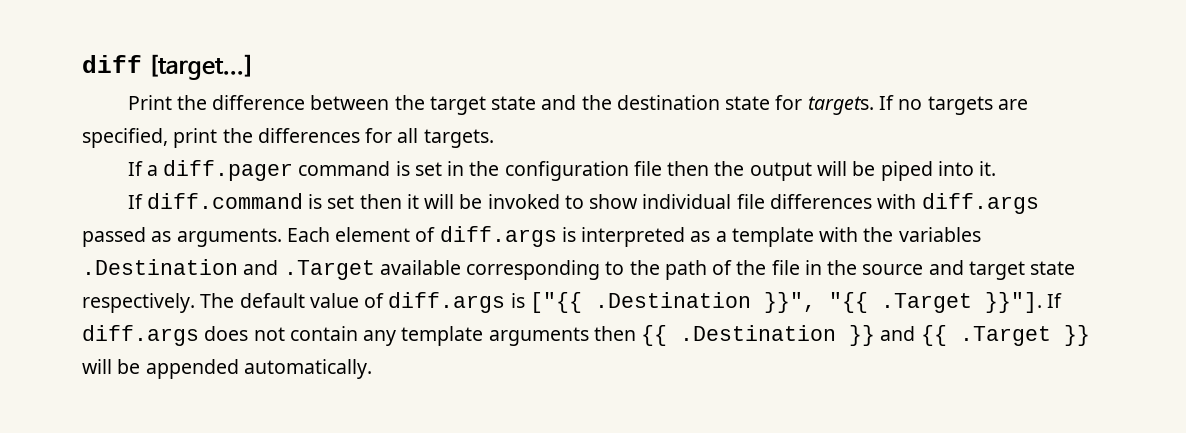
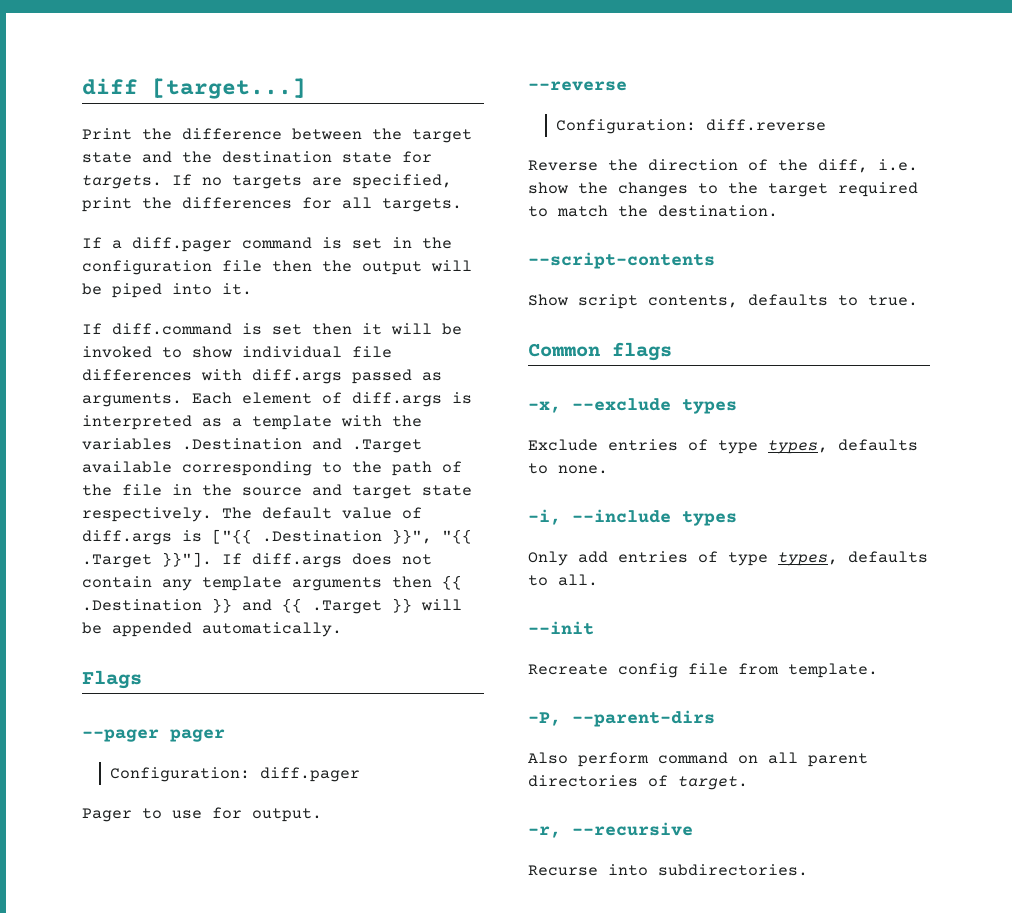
(372, 369) none -> [82,670,142,689] [82,729,225,742] [110,767,361,782] [82,807,322,822] [528,81,627,91] [556,119,827,134] [528,159,918,173] [528,182,918,197] [528,205,778,217] [528,252,715,269] [528,294,918,309] [528,342,672,361] [528,398,737,414] [528,439,918,454] [528,463,608,474] [528,509,737,526] [528,551,928,566] [528,574,598,586] [528,621,594,635] [528,663,878,678] [528,710,715,727] [528,752,868,767] [528,775,748,790] [528,822,693,838] [528,864,808,876] // Flags // --pager pager // Configuration: diff.pager // Pager to use for output. // --reverse // Configuration: diff.reverse // Reverse the direction of the diff, i.e. show the changes to the target required to match the destination. // --script-contents // Show script contents, defaults to true. // Common flags // -x, --exclude types // Exclude entries of type types, defaults to none. // -i, --include types // Only add entries of type types, defaults to all. // --init // Recreate config file from template. // -P, --parent-dirs // Also perform command on all parent directories of target. // -r, --recursive // Recurse into subdirectories.

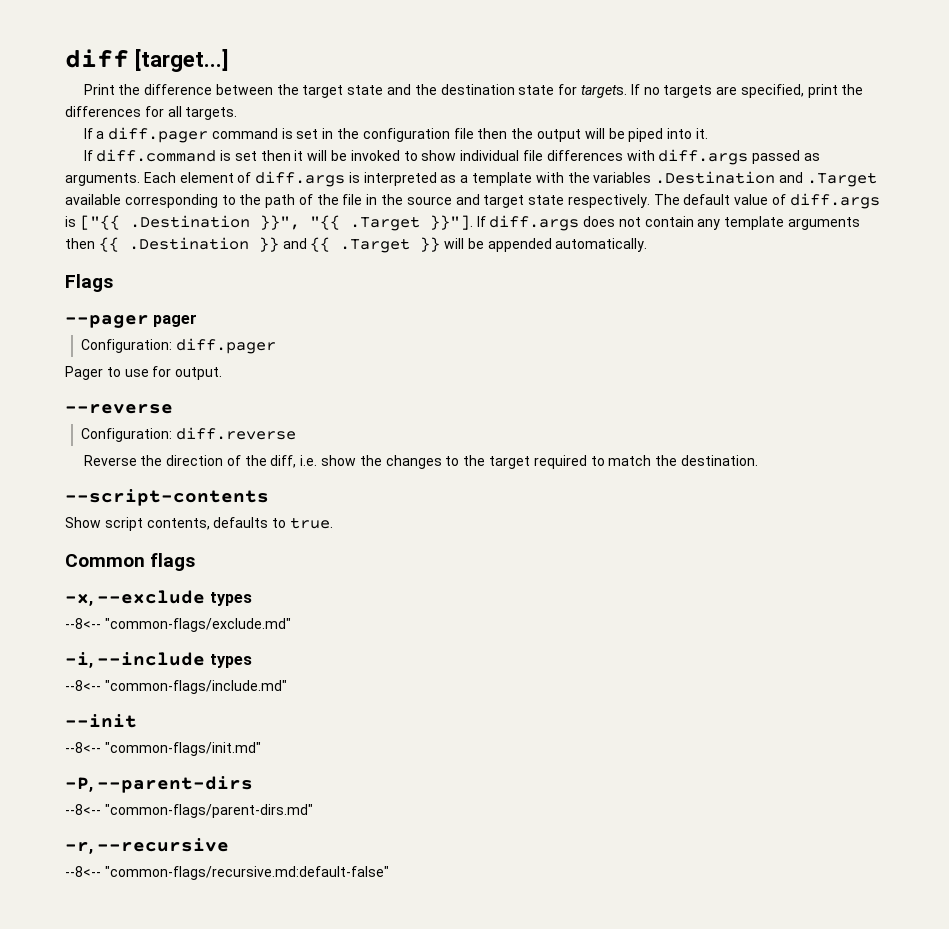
[528,439,918,454] [528,463,608,474] [528,509,737,526] [528,551,928,566] [528,574,598,586] [528,621,594,635] [528,663,878,678] [528,710,715,727] [528,752,868,767] [528,775,748,790] Exclude entries of type types, defaults to none. // -i, --include types // Only add entries of type types, defaults to all. // --init // Recreate config file from template. // -P, --parent-dirs // Also perform command on all parent directories of target. -> [65,618,291,632] [65,652,252,668] [65,680,287,694] [65,714,137,728] [65,742,261,756] [65,776,254,793] [65,804,313,818] --8<-- "common-flags/exclude.md" // -i, --include types // --8<-- "common-flags/include.md" // --init // --8<-- "common-flags/init.md" // -P, --parent-dirs // --8<-- "common-flags/parent-dirs.md"
[528,864,808,876] Recurse into subdirectories. -> [65,866,389,880] --8<-- "common-flags/recursive.md:default-false"

